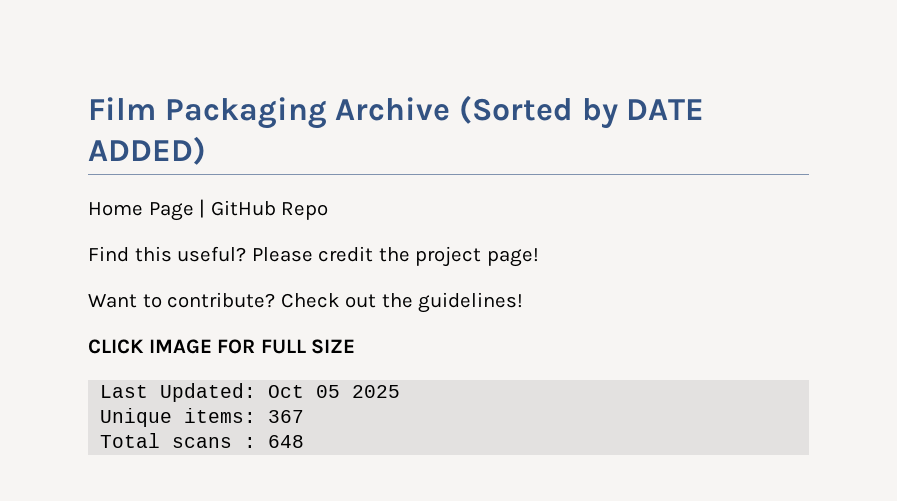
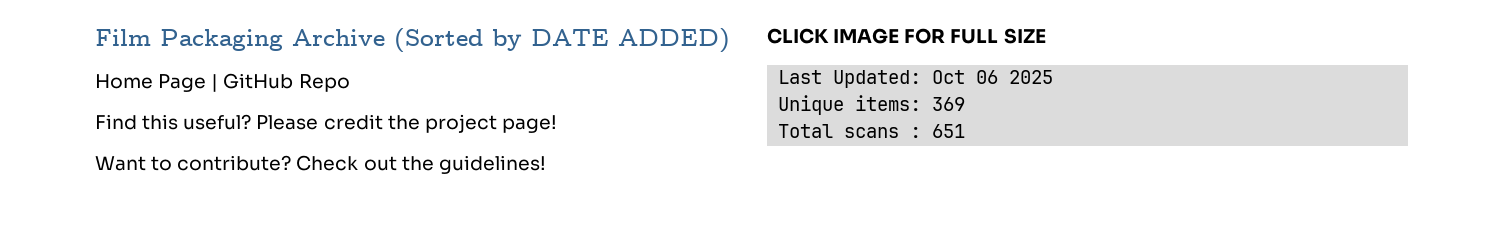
[316,385,341,398] 05 -> [976,70,999,84] 06
[268,410,305,423] 367 -> [932,97,966,111] 369
[268,435,305,448] 648 -> [932,124,966,138] 651

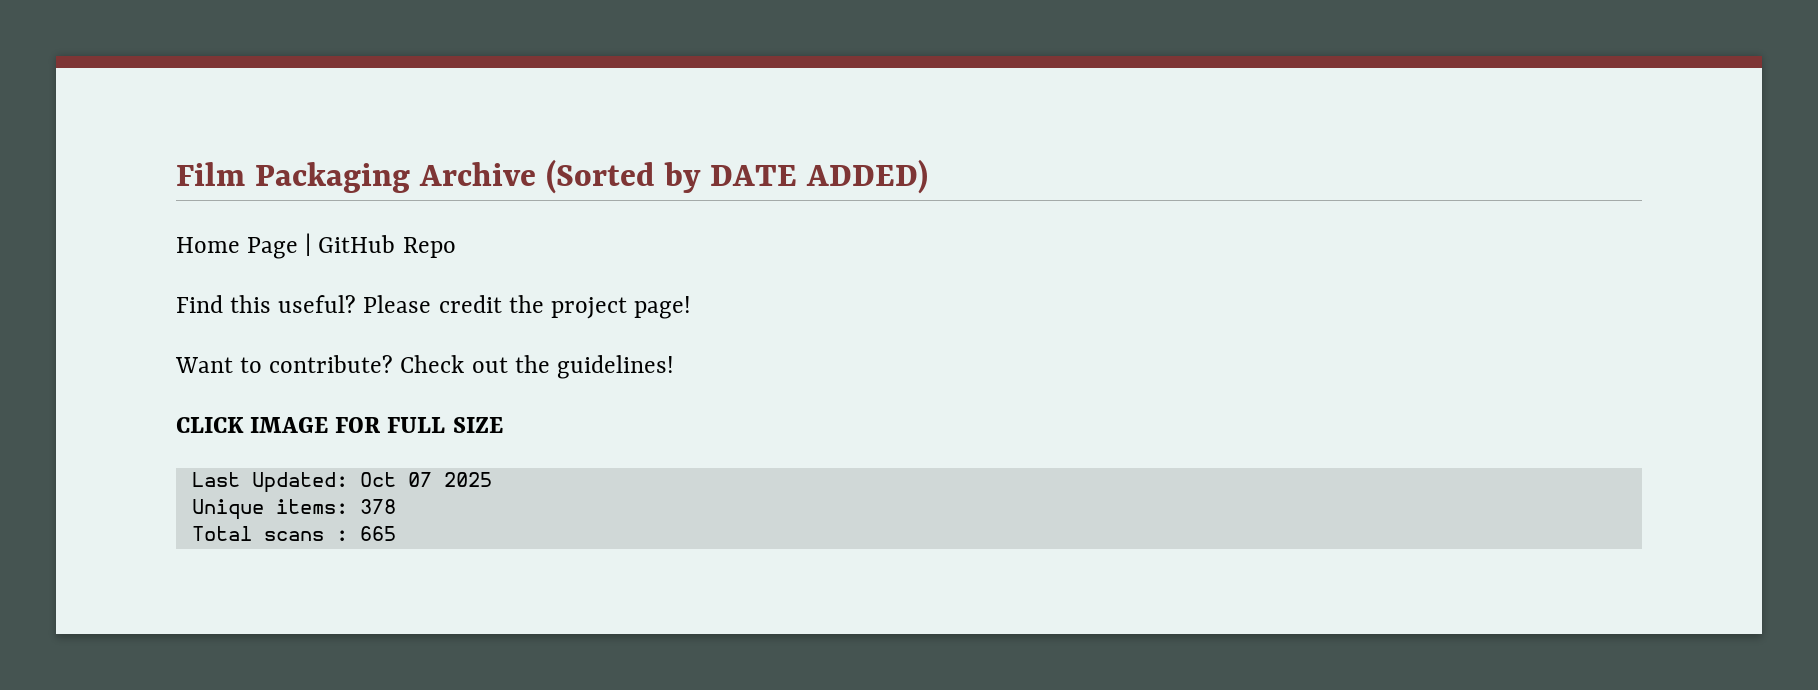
[976,70,999,84] 06 -> [407,472,432,487] 07
[932,97,966,111] 369 -> [359,499,396,514] 378
[932,124,966,138] 651 -> [359,526,396,541] 665

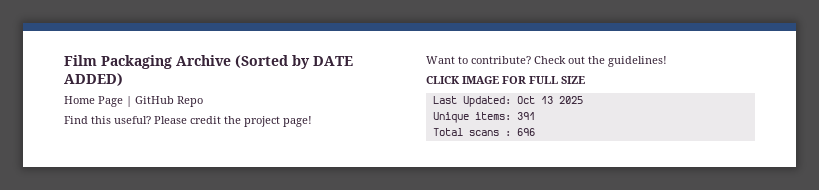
[407,472,432,487] 07 -> [540,96,553,104] 13
[359,499,396,514] 378 -> [516,112,535,120] 391
[359,526,396,541] 665 -> [516,128,535,136] 696

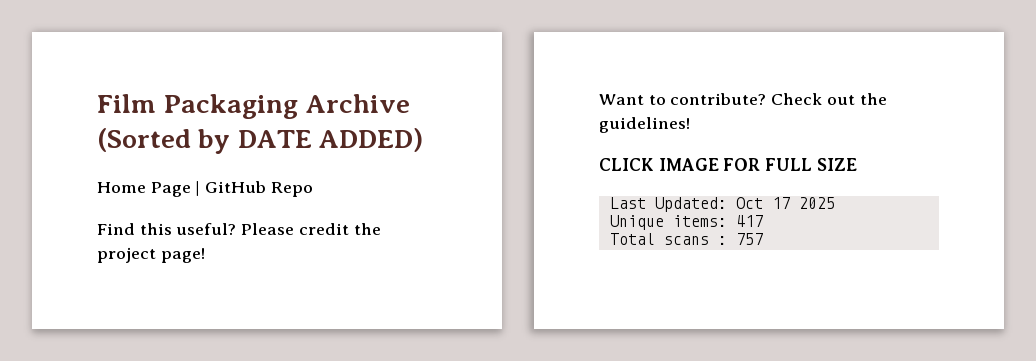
[540,96,553,104] 13 -> [771,197,790,209] 17
[516,112,535,120] 391 -> [735,215,763,227] 417
[516,128,535,136] 696 -> [735,233,763,245] 757

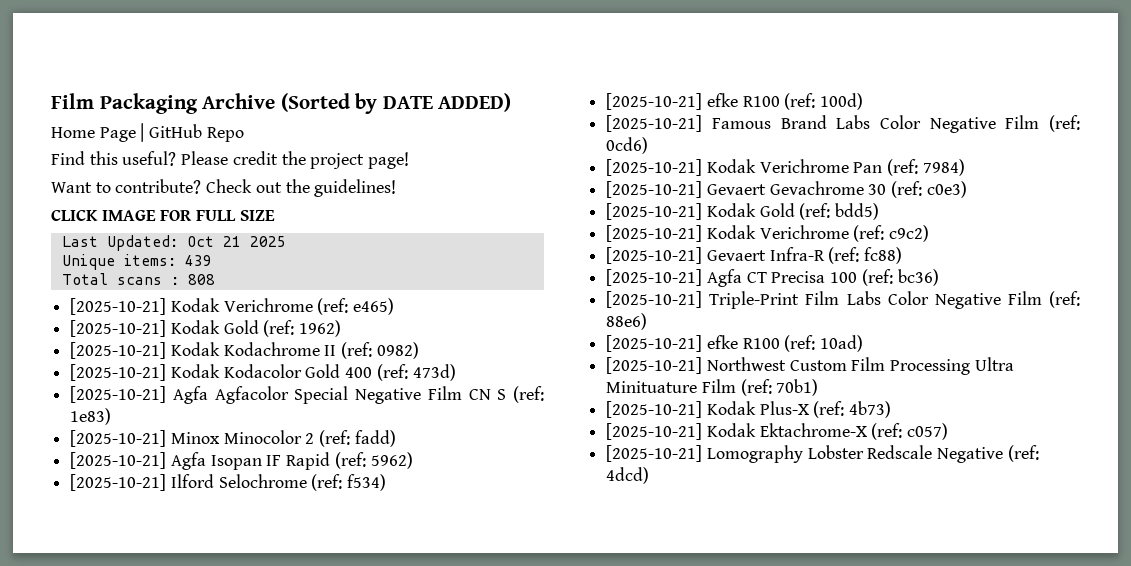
[771,197,790,209] 17 -> [222,236,241,247] 21
[735,215,763,227] 417 -> [184,255,212,266] 439
[735,233,763,245] 757 -> [187,274,215,285] [70,298,395,315] [70,320,342,337] [70,342,419,359] [70,364,456,381] [70,386,544,404] [70,408,112,425] [70,430,396,447] [70,452,413,470] [70,474,387,491] [606,93,864,110] [606,115,1080,133] [606,137,649,154] [606,159,965,176] [606,181,967,198] [606,203,880,220] [606,225,930,242] [606,247,903,264] [606,269,939,287] [606,291,1080,309] [606,313,648,330] [606,335,864,352] [606,357,1014,375] [606,379,819,396] [606,401,892,418] [606,423,949,440] [606,445,1039,463] [606,467,650,484] 808 // [2025-10-21] Kodak Verichrome (ref: e465) // [2025-10-21] Kodak Gold (ref: 1962) // [2025-10-21] Kodak Kodachrome II (ref: 0982) // [2025-10-21] Kodak Kodacolor Gold 400 (ref: 473d) // [2025-10-21] Agfa Agfacolor Special Negative Film CN S (ref: 1e83) // [2025-10-21] Minox Minocolor 2 (ref: fadd) // [2025-10-21] Agfa Isopan IF Rapid (ref: 5962) // [2025-10-21] Ilford Selochrome (ref: f534) // [2025-10-21] efke R100 (ref: 100d) // [2025-10-21] Famous Brand Labs Color Negative Film (ref: 0cd6) // [2025-10-21] Kodak Verichrome Pan (ref: 7984) // [2025-10-21] Gevaert Gevachrome 30 (ref: c0e3) // [2025-10-21] Kodak Gold (ref: bdd5) // [2025-10-21] Kodak Verichrome (ref: c9c2) // [2025-10-21] Gevaert Infra-R (ref: fc88) // [2025-10-21] Agfa CT Precisa 100 (ref: bc36) // [2025-10-21] Triple-Print Film Labs Color Negative Film (ref: 88e6) // [2025-10-21] efke R100 (ref: 10ad) // [2025-10-21] Northwest Custom Film Processing Ultra Minituature Film (ref: 70b1) // [2025-10-21] Kodak Plus-X (ref: 4b73) // [2025-10-21] Kodak Ektachrome-X (ref: c057) // [2025-10-21] Lomography Lobster Redscale Negative (ref: 4dcd)

